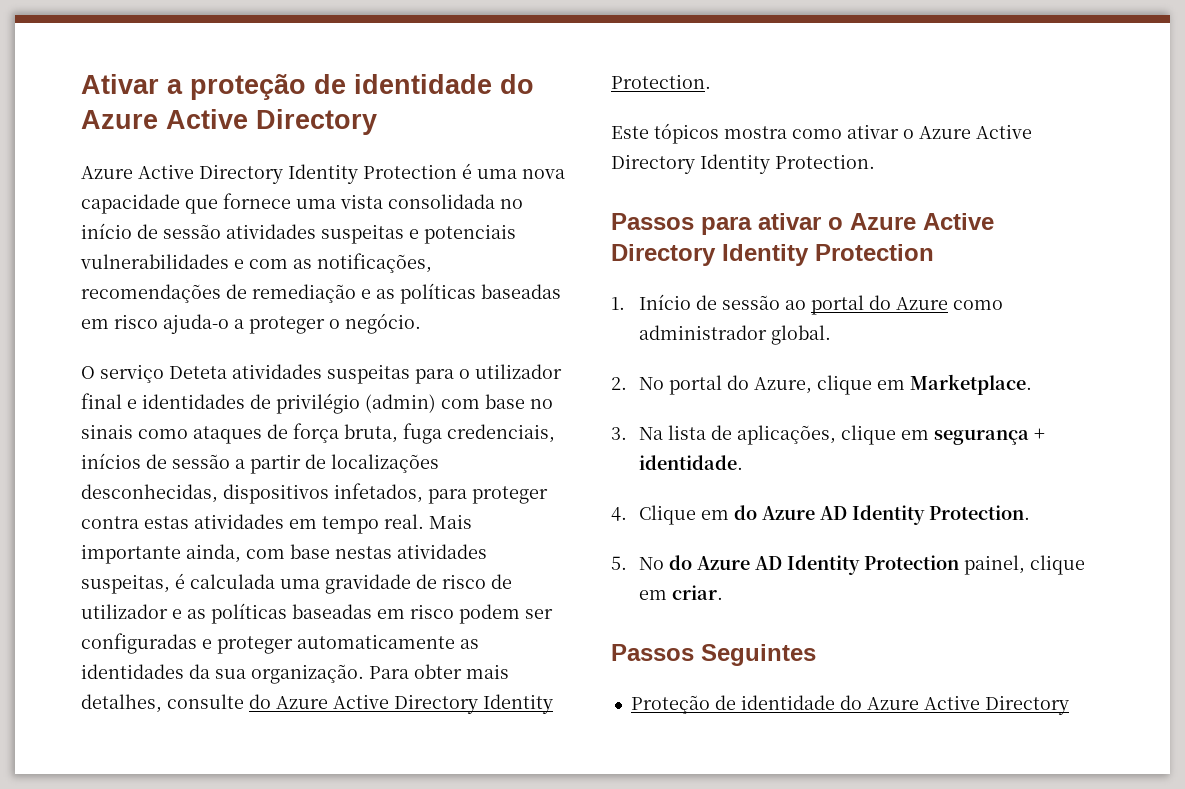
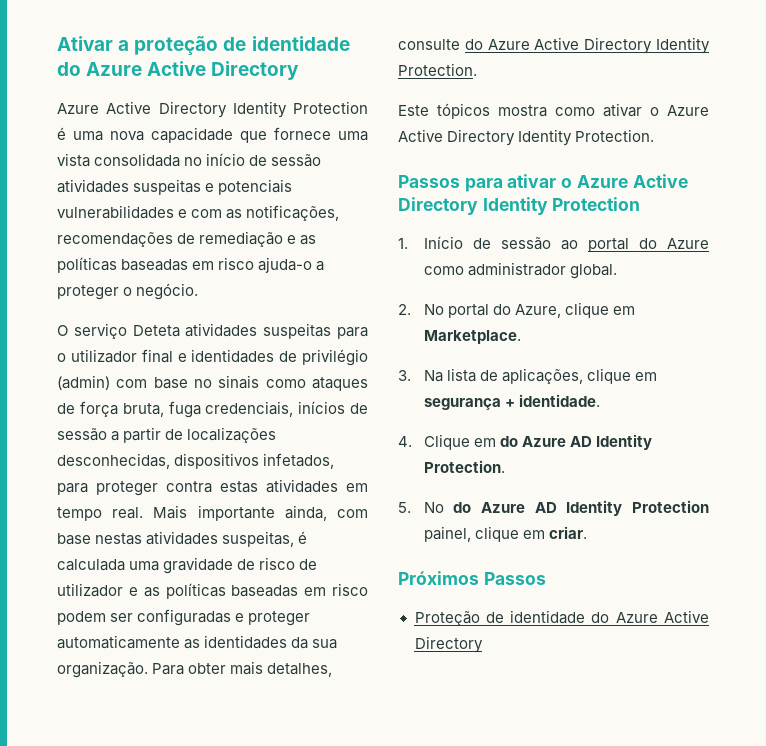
[611,644,816,666] Passos Seguintes -> [398,571,546,585] Próximos Passos

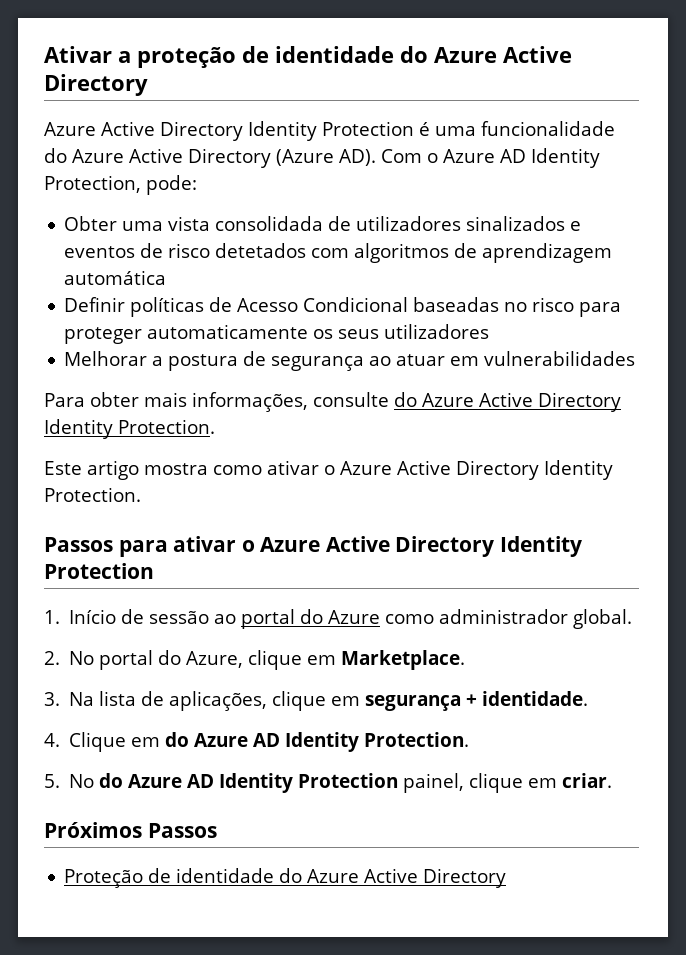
[110,127,368,143] [57,153,322,167] [57,179,293,195] [57,205,340,221] [57,231,317,247] [57,257,325,273] [57,283,199,300] [57,323,369,339] [57,349,368,366] [57,375,368,391] [57,401,368,418] [57,427,277,443] [57,453,335,469] [57,479,368,496] [57,505,368,521] [57,531,308,547] [57,557,318,574] [57,583,368,599] [57,609,311,626] [57,635,338,649] [57,661,148,678] nova capacidade que fornece uma vista consolidada no início de sessão atividades suspeitas e potenciais vulnerabilidades e com as notificações, recomendações de remediação e as políticas baseadas em risco ajuda-o a proteger o negócio. // O serviço Deteta atividades suspeitas para o utilizador final e identidades de privilégio (admin) com base no sinais como ataques de força bruta, fuga credenciais, inícios de sessão a partir de localizações desconhecidas, dispositivos infetados, para proteger contra estas atividades em tempo real. Mais importante ainda, com base nestas atividades suspeitas, é calculada uma gravidade de risco de utilizador e as políticas baseadas em risco podem ser configuradas e proteger automaticamente as identidades da sua organização. -> [481,121,615,136] [44,148,600,168] [44,175,197,195] [64,216,582,231] [64,243,613,263] [64,270,167,285] [64,297,622,317] [64,324,490,344] [64,351,636,371] funcionalidade do Azure Active Directory (Azure AD). Com o Azure AD Identity Protection, pode: // Obter uma vista consolidada de utilizadores sinalizados e eventos de risco detetados com algoritmos de aprendizagem automática // Definir políticas de Acesso Condicional baseadas no risco para proteger automaticamente os seus utilizadores // Melhorar a postura de segurança ao atuar em vulnerabilidades //
[267,663,333,677] detalhes, -> [192,392,308,412] informações,
[437,103,490,119] tópicos -> [87,460,139,480] artigo

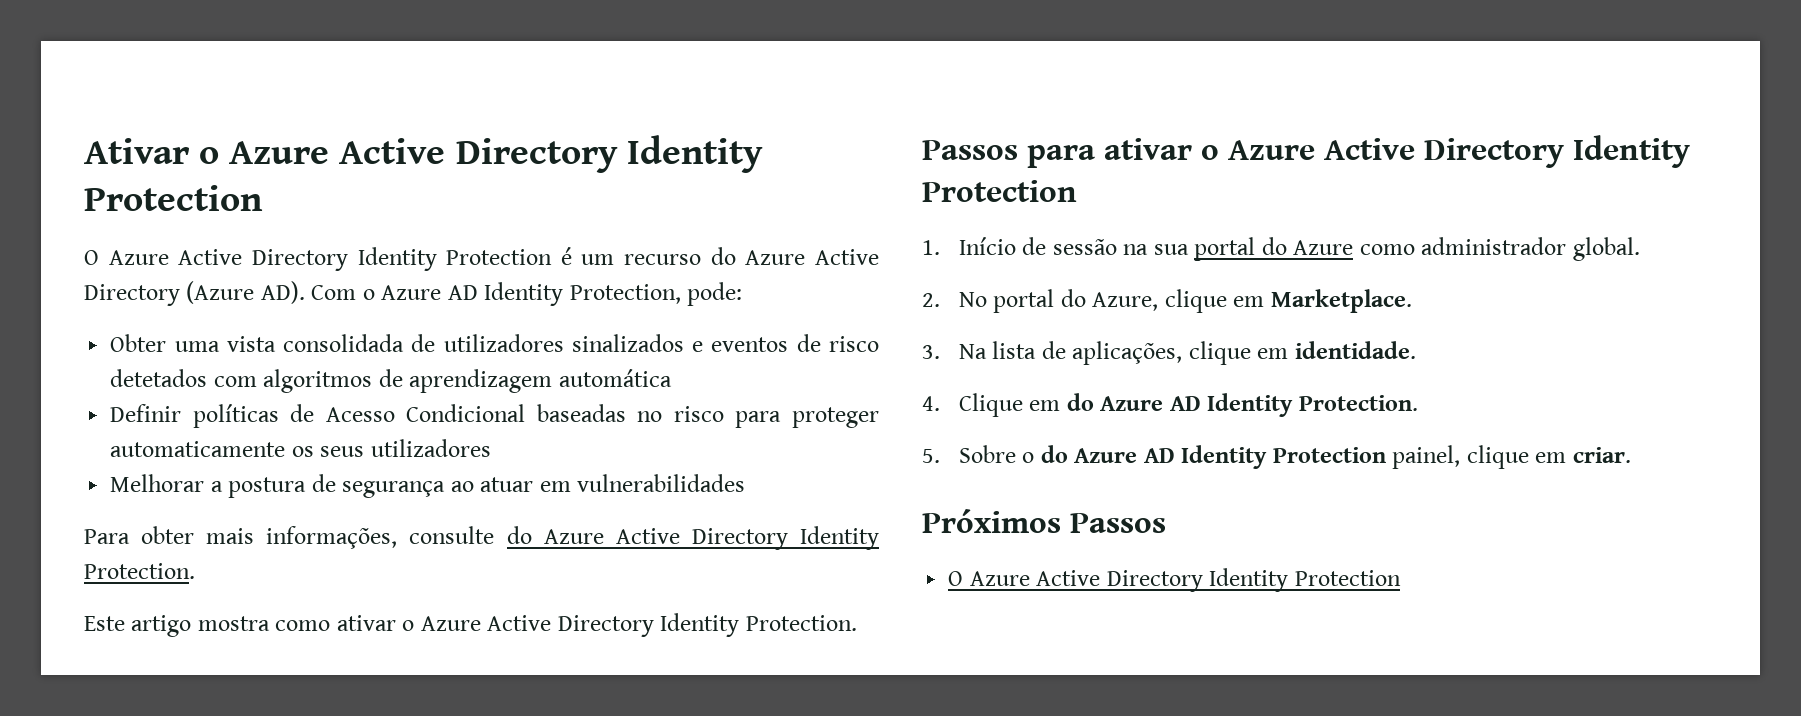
[118,46,572,68] [44,74,148,96] a proteção de identidade do Azure Active Directory // -> [199,135,763,173] [84,185,263,211] [84,250,99,265] o Azure Active Directory Identity Protection // O
[435,121,615,136] uma funcionalidade -> [581,254,702,265] um recurso
[214,614,237,624] ao -> [1123,244,1189,255] na sua
[365,694,478,711] segurança + -> (1289, 353) none
[69,774,95,788] No -> [958,445,1035,463] Sobre o
[64,868,507,888] Proteção de identidade do Azure Active Directory -> [948,568,1401,592] O Azure Active Directory Identity Protection

